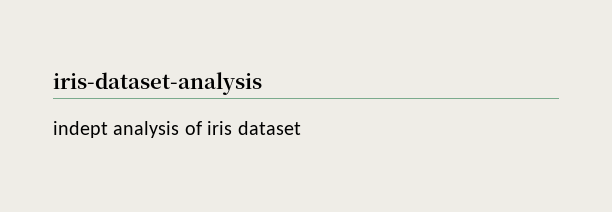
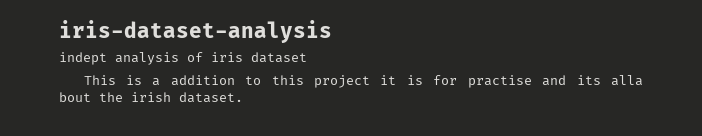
(301, 128) none -> [83,75,644,88] [59,92,243,103] // This is a addition to this project it is for practise and its alla bout the irish dataset.

